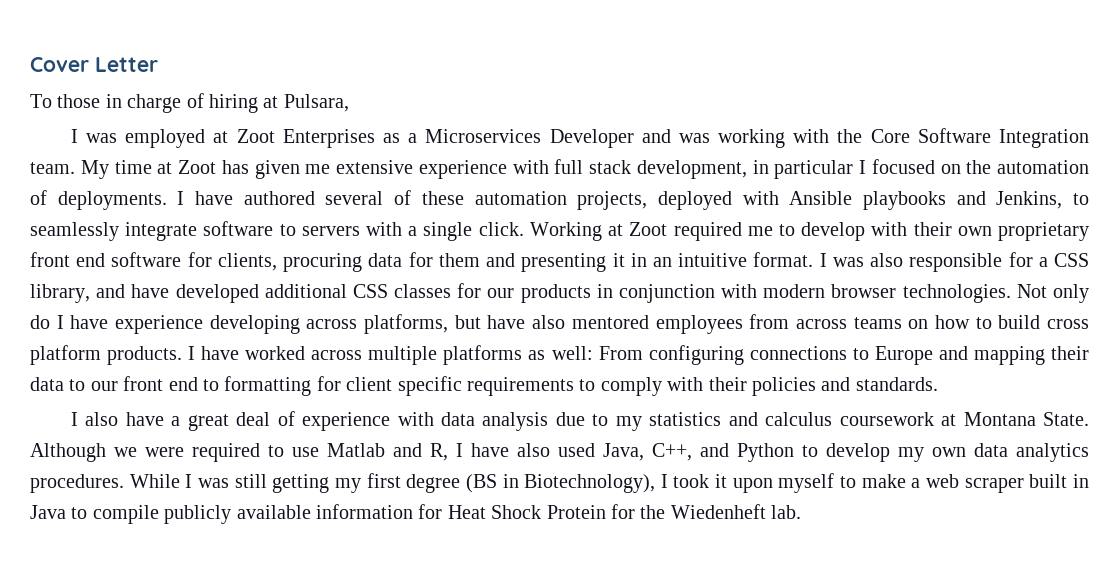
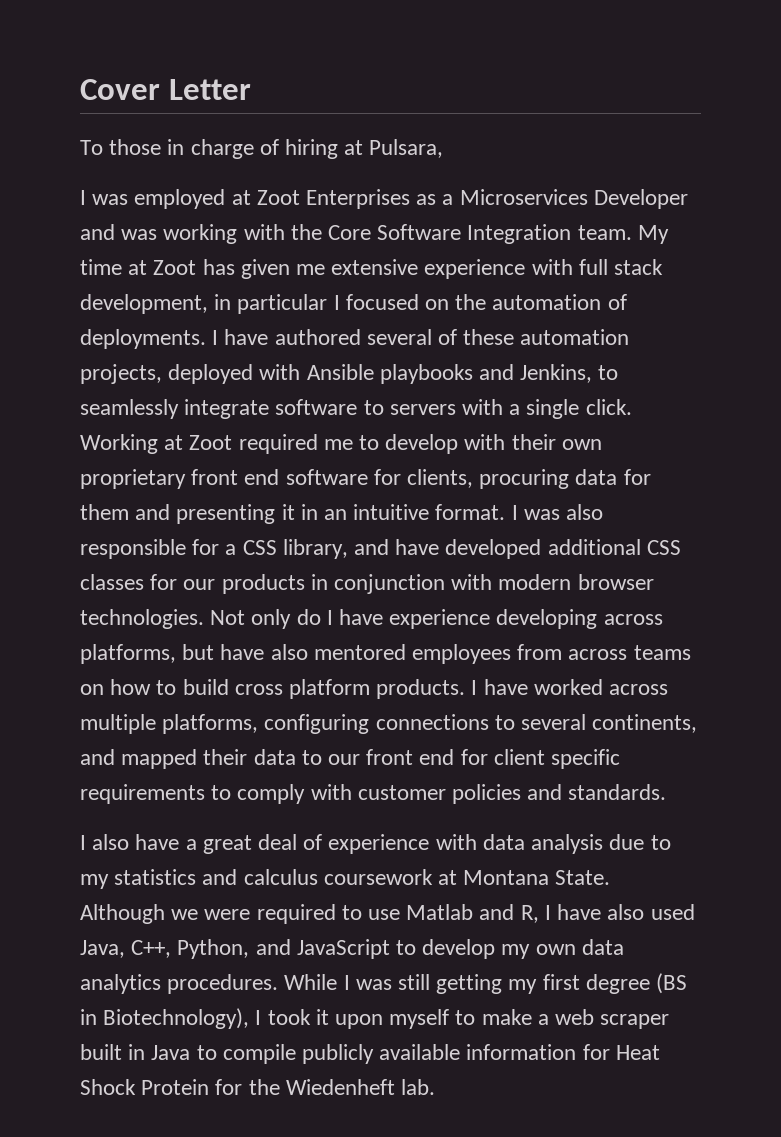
[443,345,1045,365] platforms as well: From configuring connections to Europe and mapping -> [162,714,698,734] [80,749,198,769] platforms, configuring connections to several continents, and mapped
[203,376,312,396] to formatting -> (455, 757) none
[708,377,747,391] their -> [357,785,446,800] customer
[700,443,794,462] and Python -> [177,939,390,959] Python, and JavaScript

